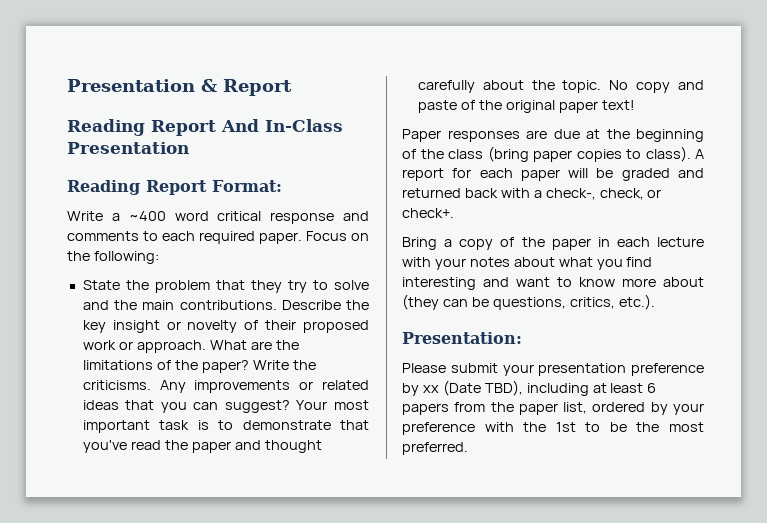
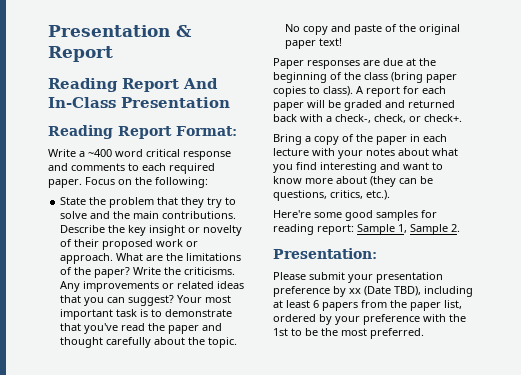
(655, 302) none -> [273,210,437,221] [273,224,460,235] // Here're some good samples for reading report: Sample 1, Sample 2.

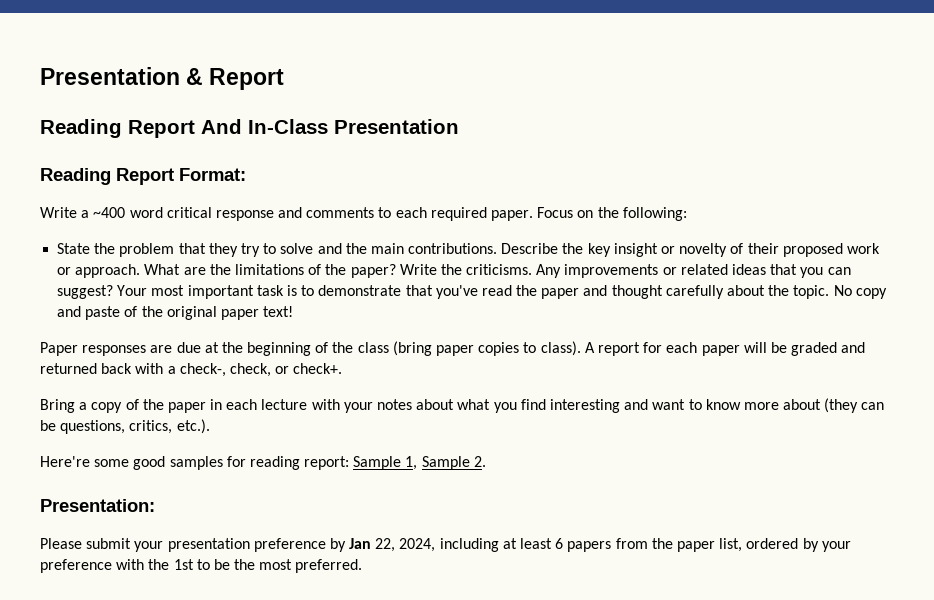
[349,286,421,296] xx (Date TBD), -> [349,538,436,552] Jan 22, 2024,

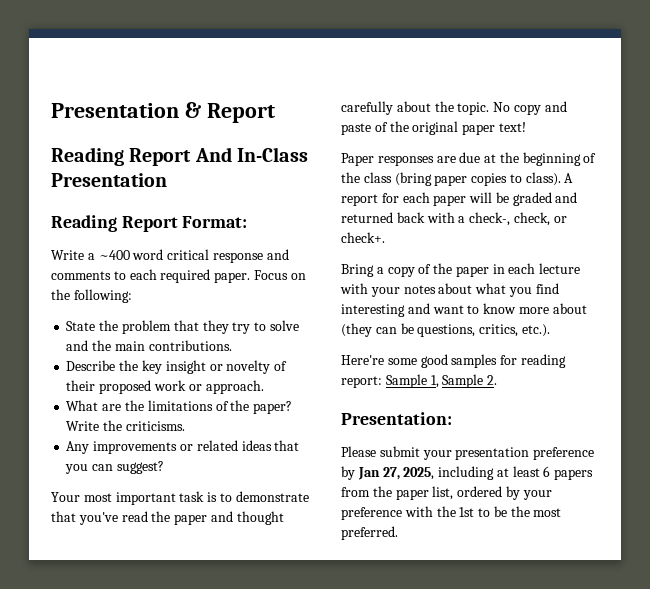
(498, 248) none -> (232, 345) //
(141, 271) none -> (264, 387) //
(533, 269) none -> (185, 426) //
(114, 292) none -> (164, 467) //
[375,538,436,552] 22, 2024, -> [382,467,435,480] 27, 2025,

